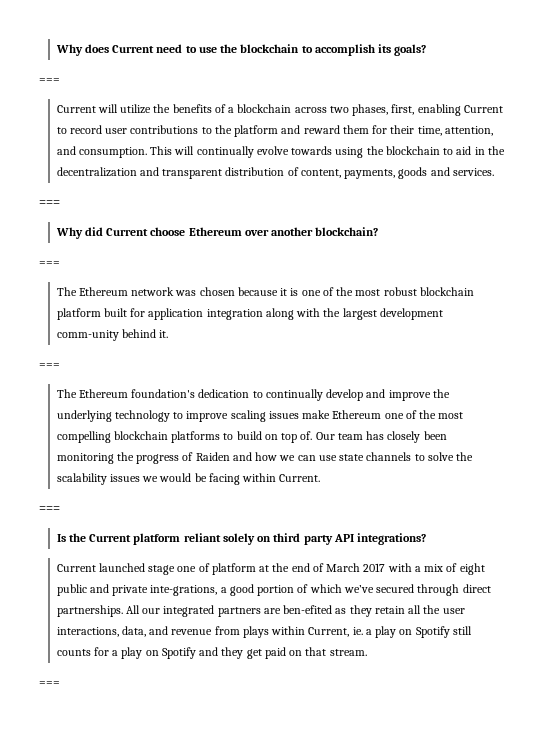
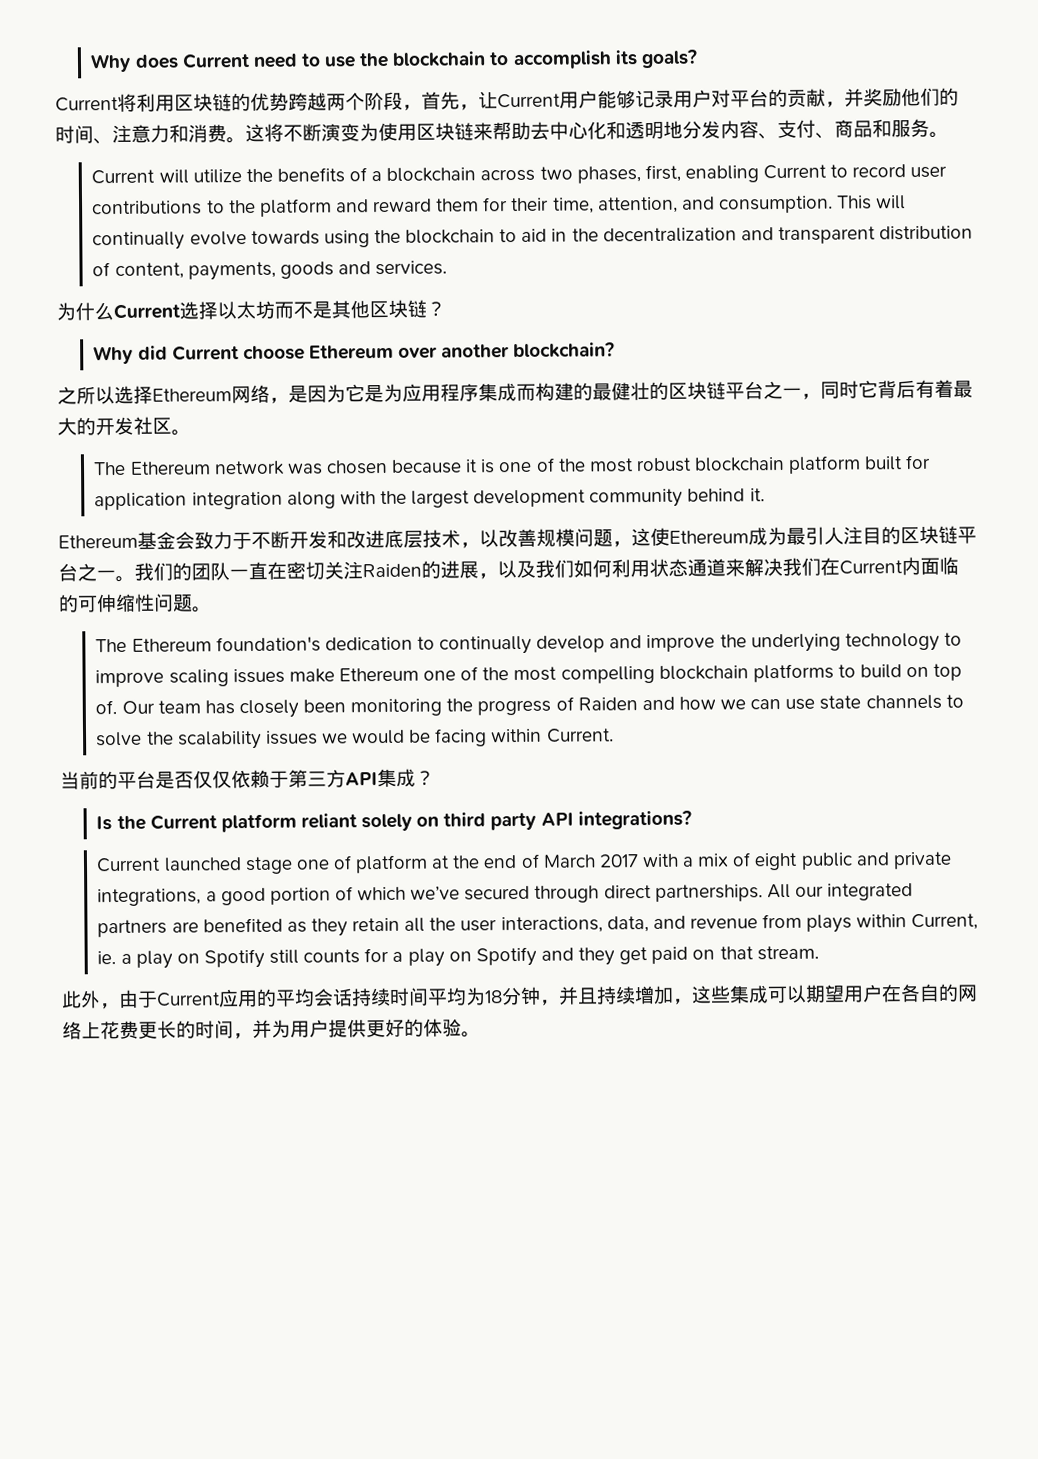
[39,78,60,83] === -> [55,87,959,112] [55,118,949,145] Current将利用区块链的优势跨越两个阶段，首先，让Current用户能够记录用户对平台的贡献，并奖励他们的时间、注意力和消费。这将不断演变为使用区块链来帮助去中心化和透明地分发内容、支付、商品和服务。
[39,200,60,206] === -> [56,299,446,321] 为什么Current选择以太坊而不是其他区块链？
[39,261,60,266] === -> [57,379,973,405] [57,416,191,436] 之所以选择Ethereum网络，是因为它是为应用程序集成而构建的最健壮的区块链平台之一，同时它背后有着最大的开发社区。
[56,330,119,341] comm-unity -> [589,488,684,508] community
[39,363,60,368] === -> [58,525,977,550] [58,556,959,583] [58,593,212,613] Ethereum基金会致力于不断开发和改进底层技术，以改善规模问题，这使Ethereum成为最引人注目的区块链平台之一。我们的团队一直在密切关注Raiden的进展，以及我们如何利用状态通道来解决我们在Current内面临的可伸缩性问题。
[39,506,60,512] === -> [60,768,435,790] 当前的平台是否仅仅依赖于第三方API集成？
[150,585,218,596] inte-grations, -> [97,888,202,907] integrations,
[283,605,333,614] ben-efited -> [202,917,283,933] benefited
[39,681,60,686] === -> [61,983,978,1010] [62,1018,481,1040] 此外，由于Current应用的平均会话持续时间平均为18分钟，并且持续增加，这些集成可以期望用户在各自的网络上花费更长的时间，并为用户提供更好的体验。

